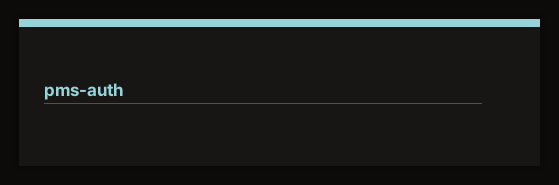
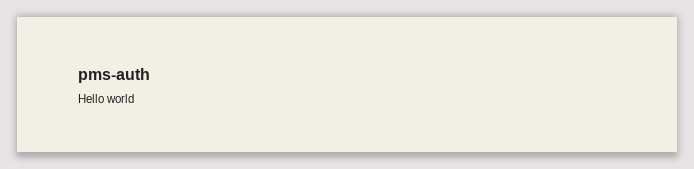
(124, 91) none -> [78,94,135,103] // Hello world

